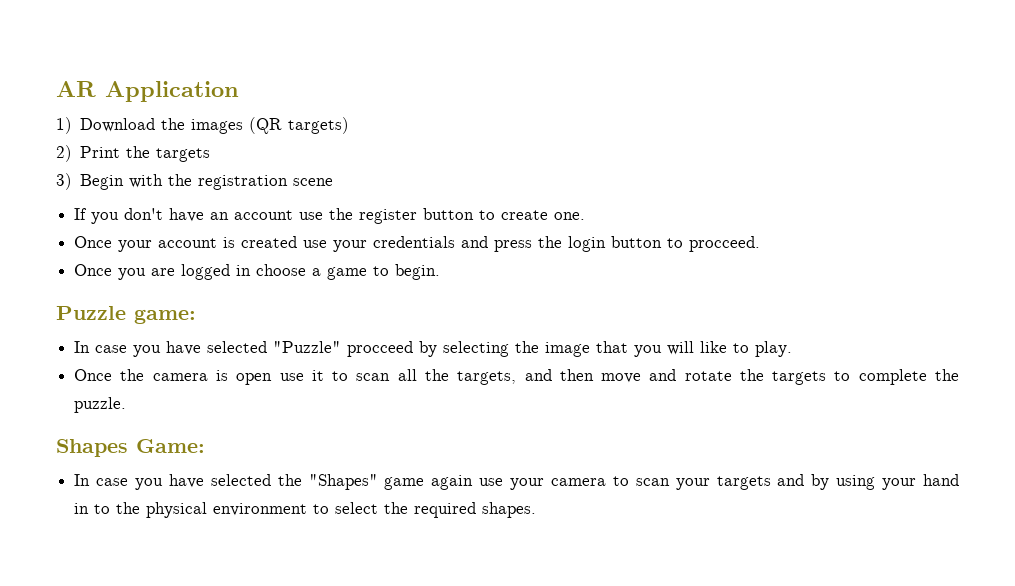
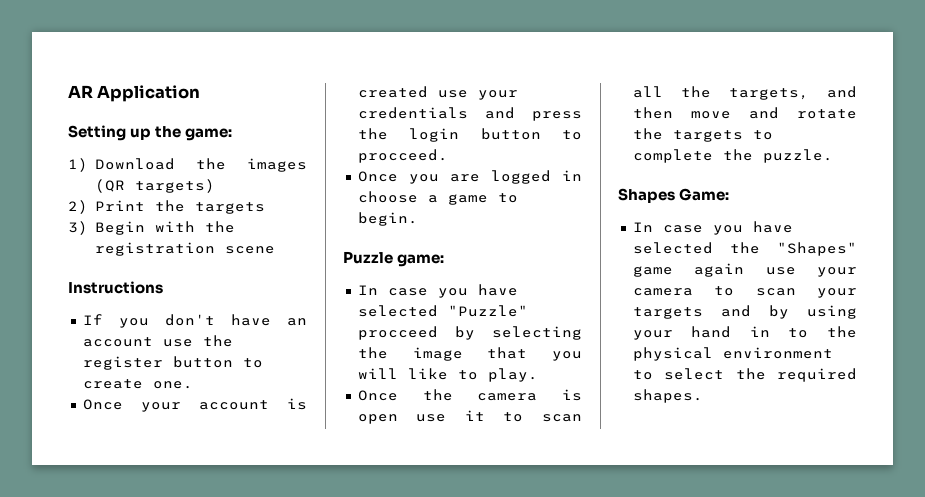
(239, 91) none -> [68,125,233,141] // Setting up the game:
(334, 182) none -> [68,281,163,294] // Instructions

